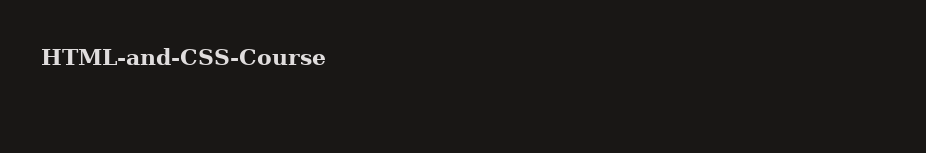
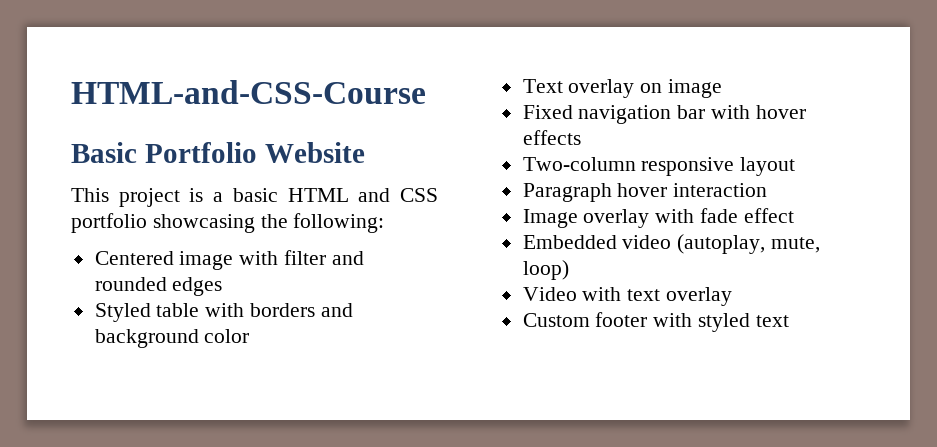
(326, 56) none -> [71,142,365,163] [71,188,439,207] [71,213,385,233] [94,250,364,270] [94,277,223,296] [94,303,353,322] [94,329,250,348] [522,79,723,98] [522,105,806,124] [522,130,581,145] [522,157,796,176] [522,183,768,202] [522,208,794,228] [522,234,821,254] [522,260,569,280] [522,287,733,306] [522,312,789,332] // Basic Portfolio Website // This project is a basic HTML and CSS portfolio showcasing the following: // Centered image with filter and rounded edges // Styled table with borders and background color // Text overlay on image // Fixed navigation bar with hover effects // Two-column responsive layout // Paragraph hover interaction // Image overlay with fade effect // Embedded video (autoplay, mute, loop) // Video with text overlay // Custom footer with styled text

